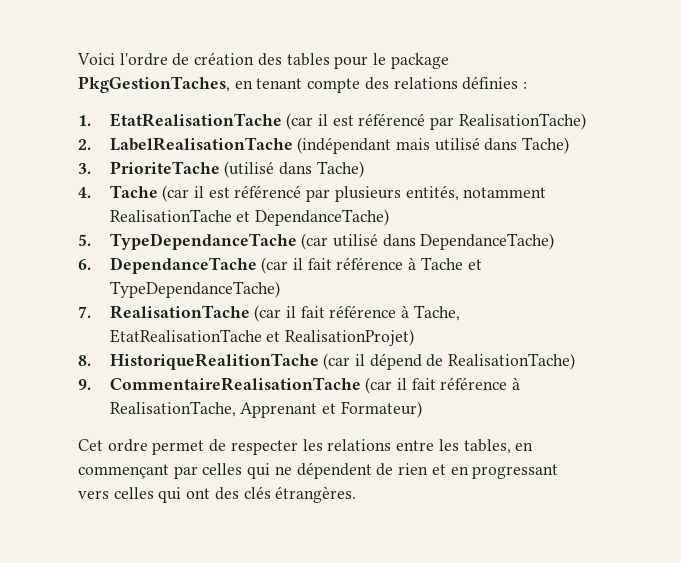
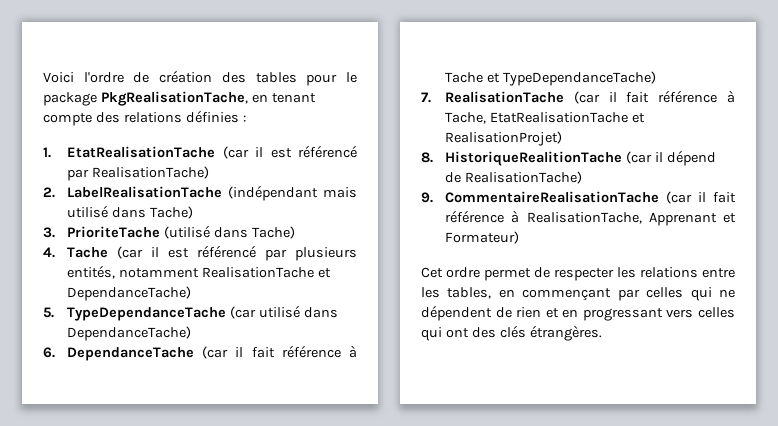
[78,76,230,93] PkgGestionTaches, -> [100,91,248,106] PkgRealisationTache,

